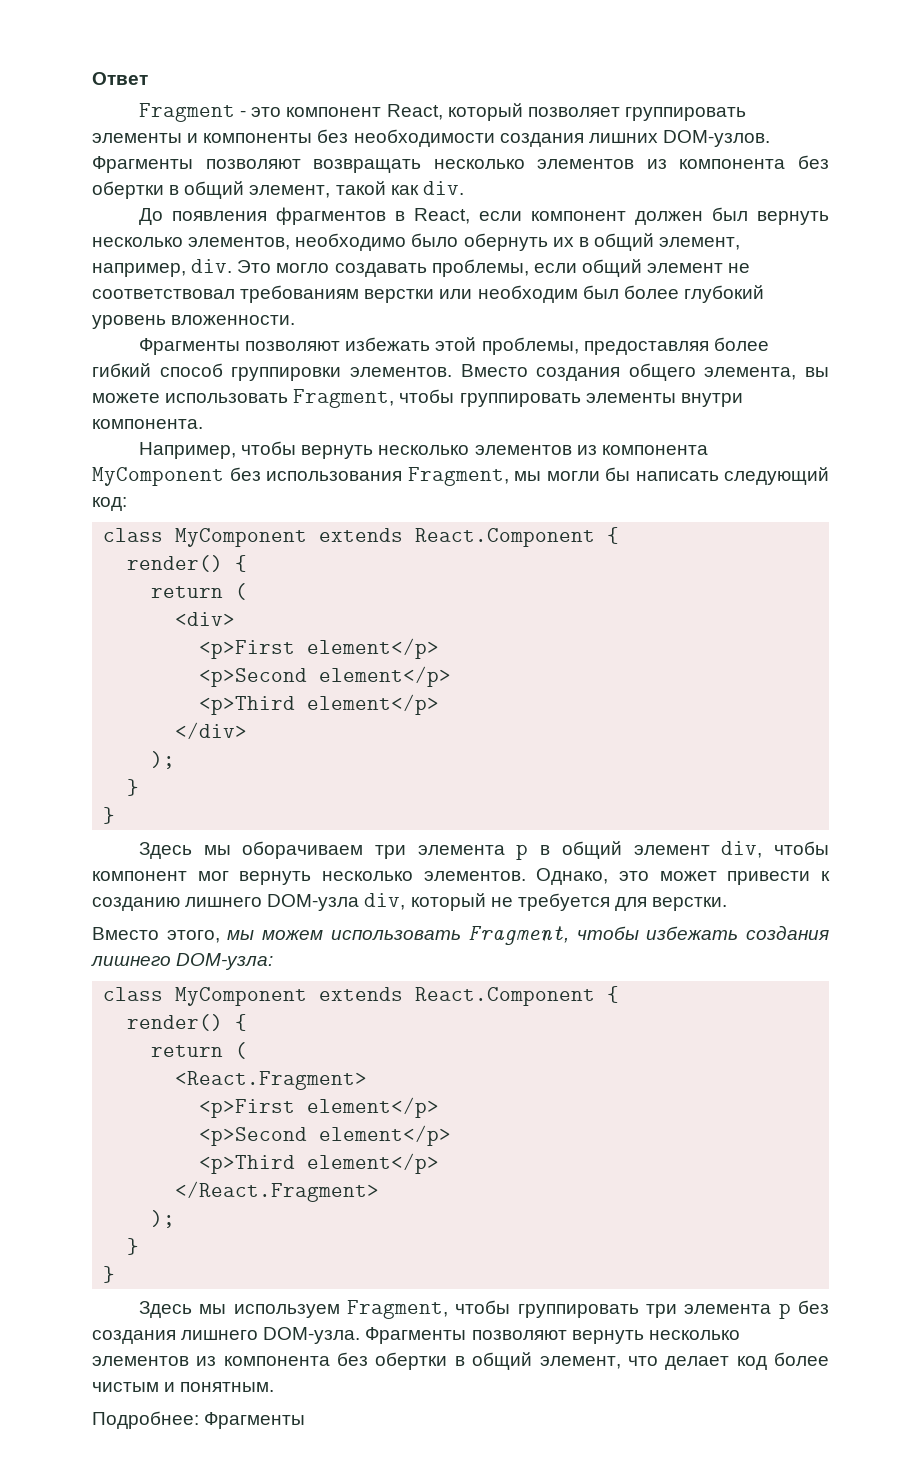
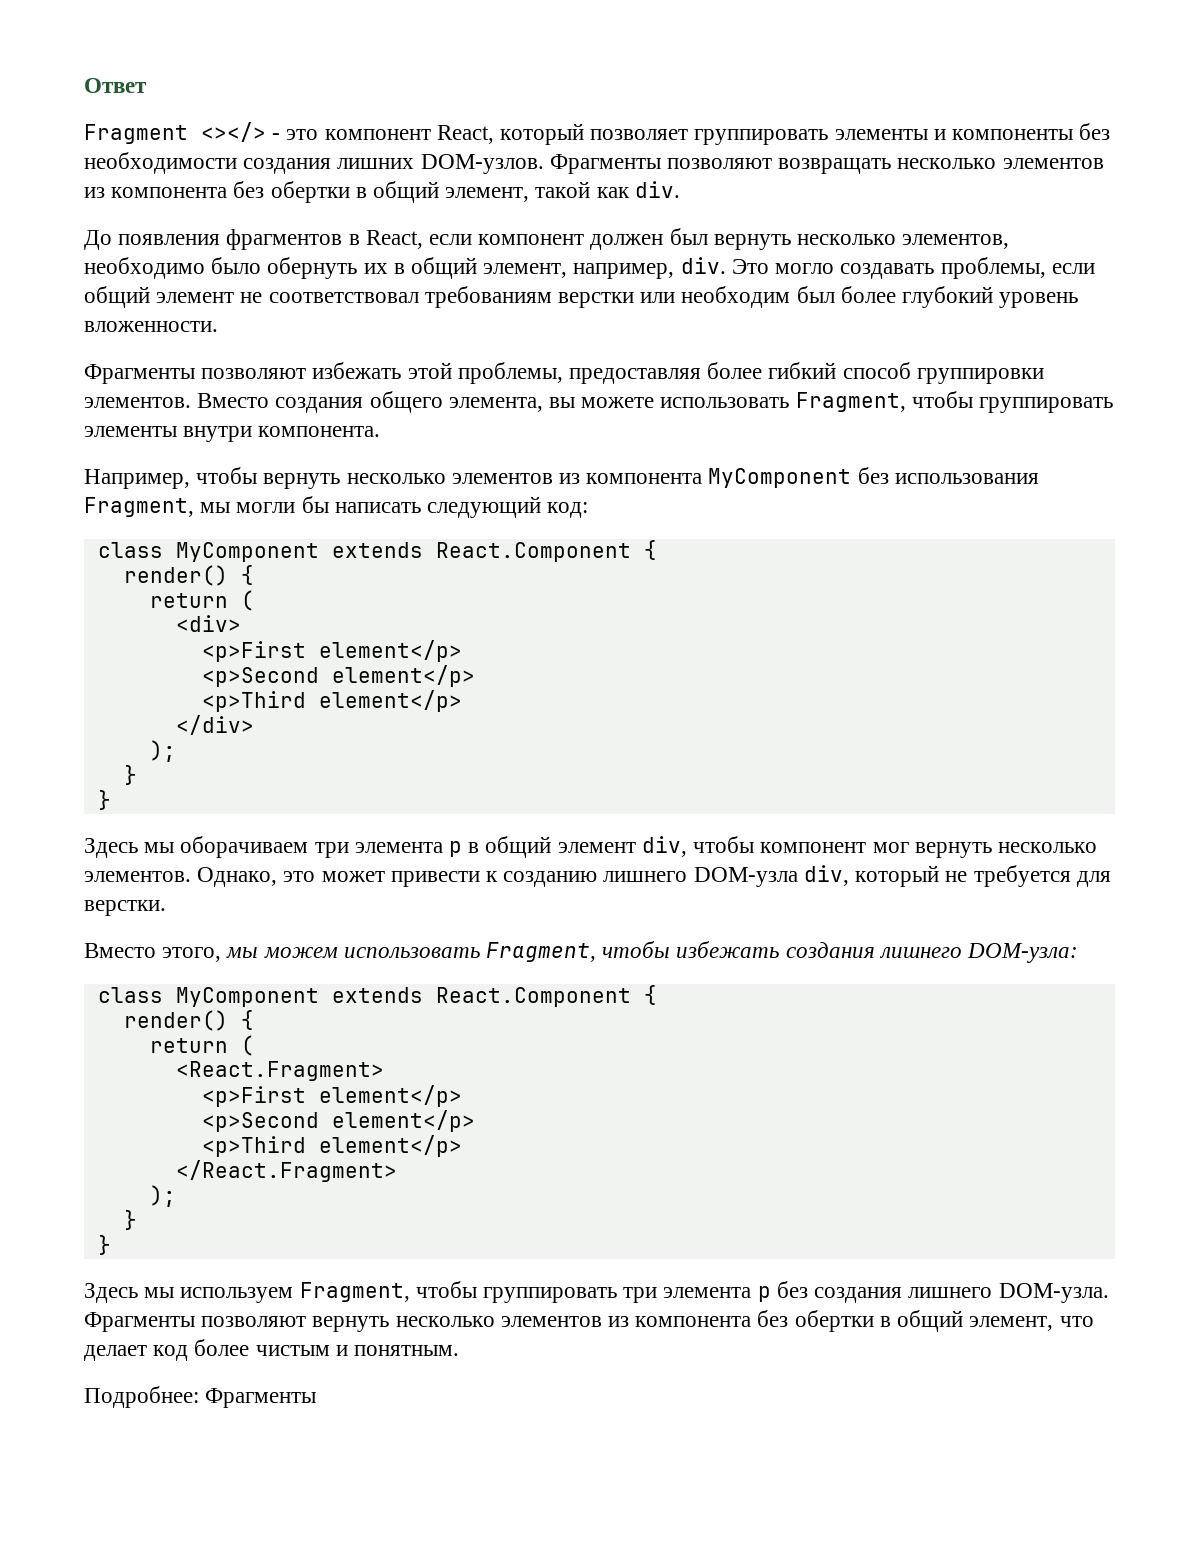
(235, 112) none -> [201,122,266,142] <></>

